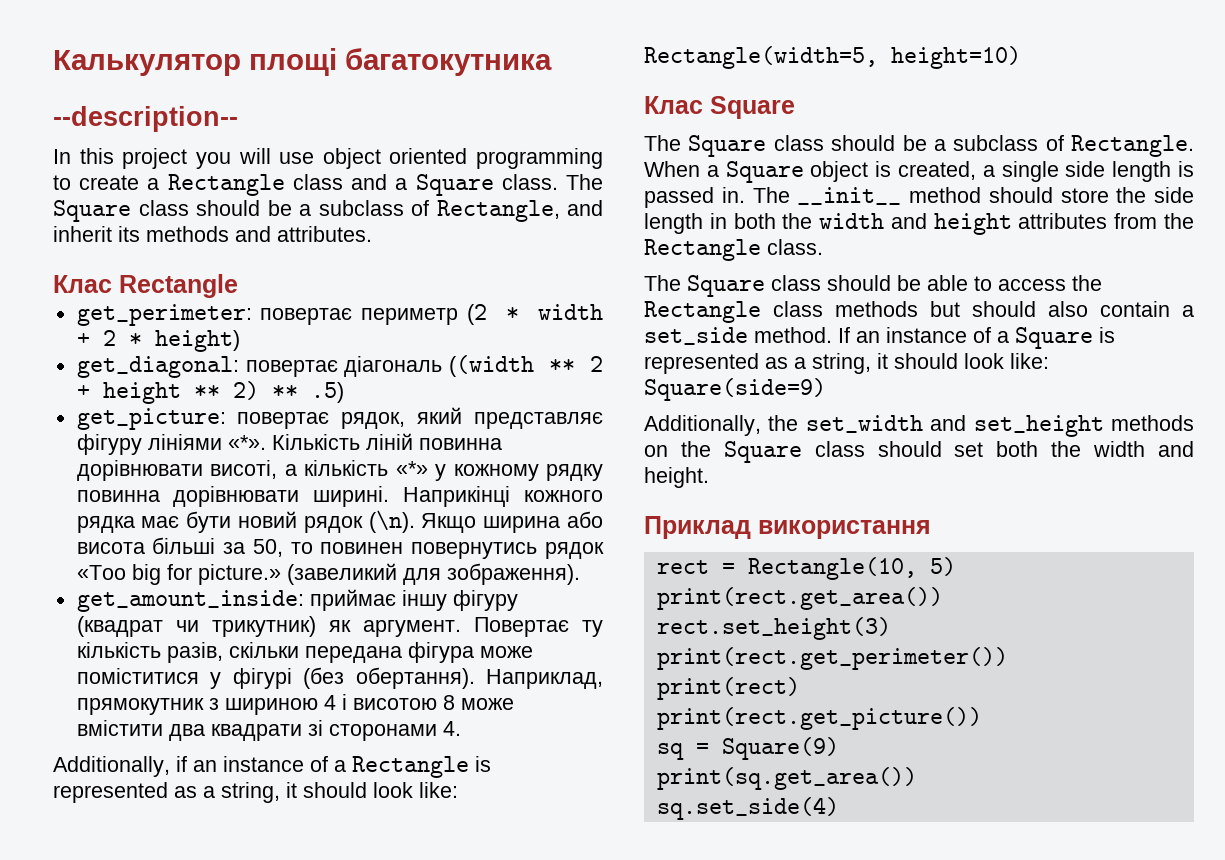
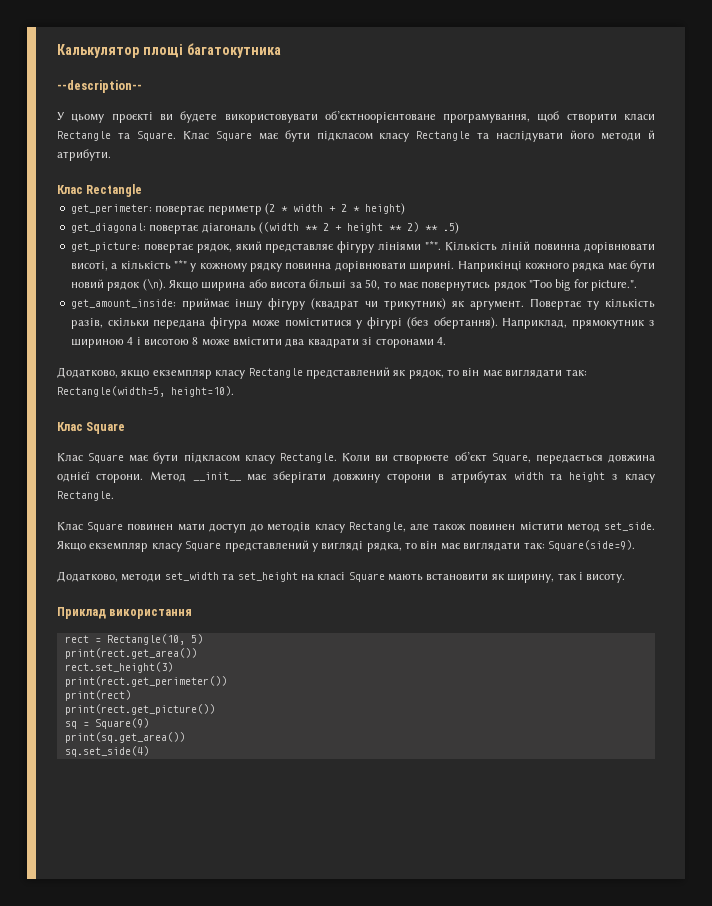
[53,148,603,169] [53,174,603,196] [53,200,603,222] [53,226,372,242] In this project you will use object oriented programming to create a Rectangle class and a Square class. The Square class should be a subclass of Rectangle, and inherit its methods and attributes. -> [57,111,655,123] [57,130,655,142] [57,149,111,161] У цьому проєкті ви будете використовувати об’єктноорієнтоване програмування, щоб створити класи Rectangle та Square. Клас Square має бути підкласом класу Rectangle та наслідувати його методи й атрибути.
[227,435,266,450] «*». -> [425,241,442,250] "*".
[395,461,428,476] «*» -> [173,260,187,269] "*"
[320,542,404,554] повинен -> [398,282,418,289] має
[76,565,126,580] «Too -> [529,279,552,288] "Too
[197,563,580,585] picture.» (завеликий для зображення). -> [591,280,638,291] picture.".
[53,756,491,778] [53,782,458,803] [644,46,1021,69] [644,96,795,119] [644,135,1194,157] [644,161,1194,183] [644,187,1194,208] [644,213,1194,235] [644,239,823,261] [644,275,1102,297] [644,301,1194,323] [644,327,1115,349] [644,353,1049,374] [644,378,826,401] [644,415,1194,437] [644,441,1194,463] [644,467,709,488] Additionally, if an instance of a Rectangle is represented as a string, it should look like: Rectangle(width=5, height=10) // Клас Square // The Square class should be a subclass of Rectangle. When a Square object is created, a single side length is passed in. The __init__ method should store the side length in both the width and height attributes from the Rectangle class. // The Square class should be able to access the Rectangle class methods but should also contain a set_side method. If an instance of a Square is represented as a string, it should look like: Square(side=9) // Additionally, the set_width and set_height methods on the Square class should set both the width and height. -> [57,367,587,379] [57,386,234,397] [57,422,126,434] [57,452,655,464] [57,471,655,483] [57,491,114,501] [57,522,655,533] [57,540,635,552] [57,571,626,583] Додатково, якщо екземпляр класу Rectangle представлений як рядок, то він має виглядати так: Rectangle(width=5, height=10). // Клас Square // Клас Square має бути підкласом класу Rectangle. Коли ви створюєте об’єкт Square, передається довжина однієї сторони. Метод __init__ має зберігати довжину сторони в атрибутах width та height з класу Rectangle. // Клас Square повинен мати доступ до методів класу Rectangle, але також повинен містити метод set_side. Якщо екземпляр класу Square представлений у вигляді рядка, то він має виглядати так: Square(side=9). // Додатково, методи set_width та set_height на класі Square мають встановити як ширину, так і висоту.

